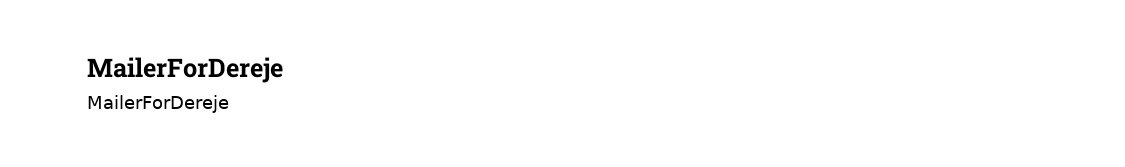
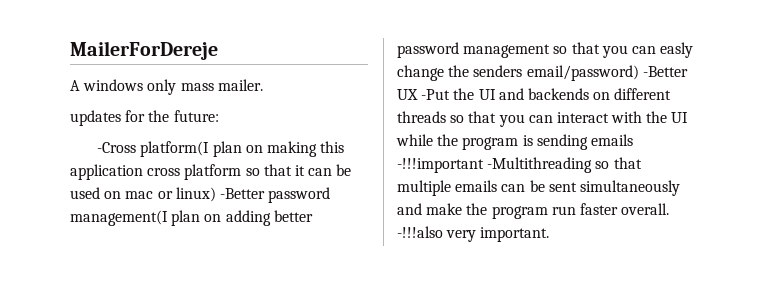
[87,95,229,113] MailerForDereje -> [70,79,263,95] [70,110,219,126] [97,141,345,157] [70,164,352,180] [70,187,331,203] [70,210,313,226] [397,42,694,58] [397,65,688,81] [397,88,672,100] [397,111,689,127] [396,134,633,150] [397,157,642,173] [397,180,680,196] [397,203,670,219] [397,226,550,242] A windows only mass mailer. // updates for the future: // -Cross platform(I plan on making this application cross platform so that it can be used on mac or linux) -Better password management(I plan on adding better password management so that you can easly change the senders email/password) -Better UX -Put the UI and backends on different threads so that you can interact with the UI while the program is sending emails -!!!important -Multithreading so that multiple emails can be sent simultaneously and make the program run faster overall. -!!!also very important.

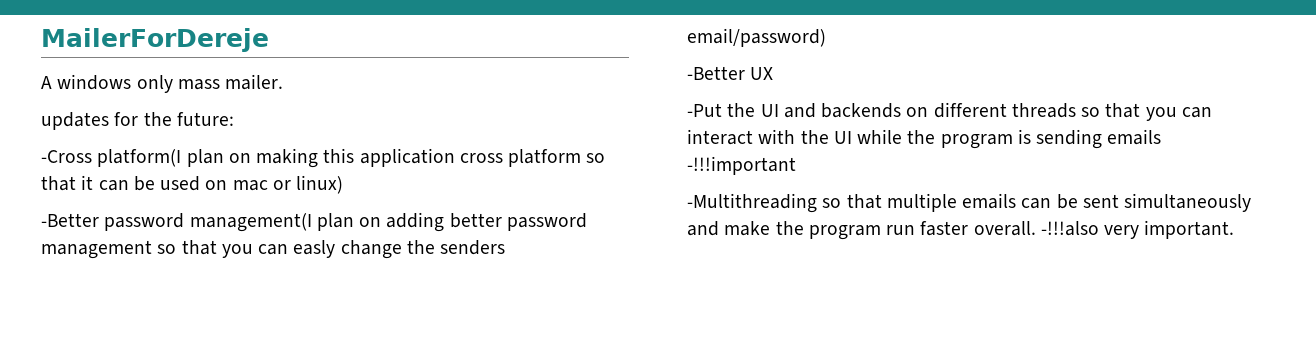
(216, 194) none -> (344, 184) //
(639, 73) none -> (826, 37) //
(418, 94) none -> (774, 73) //
(484, 165) none -> (796, 165) //

